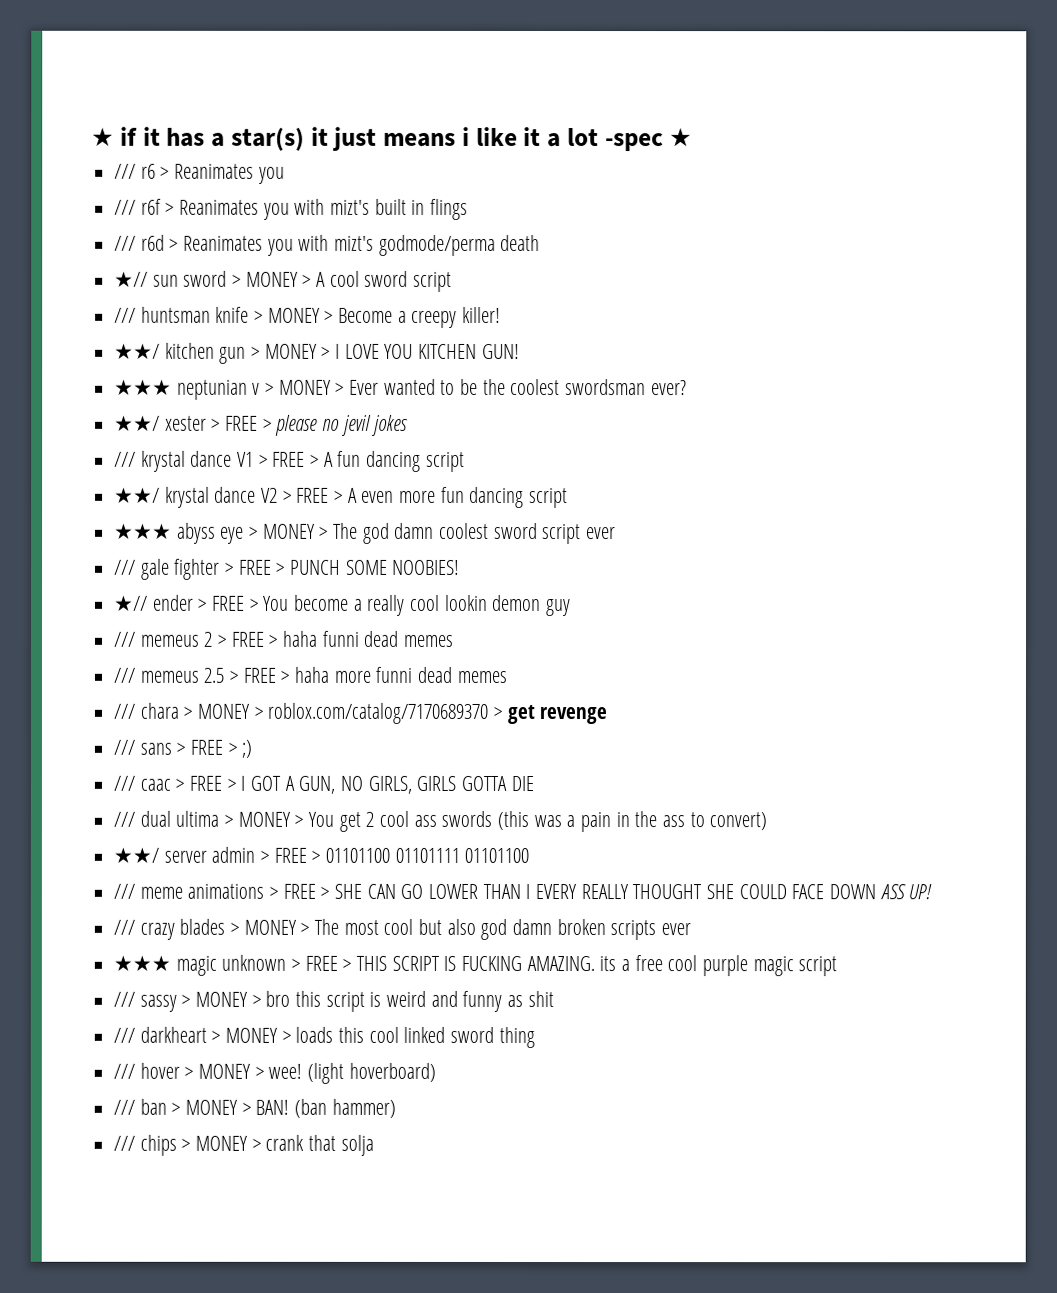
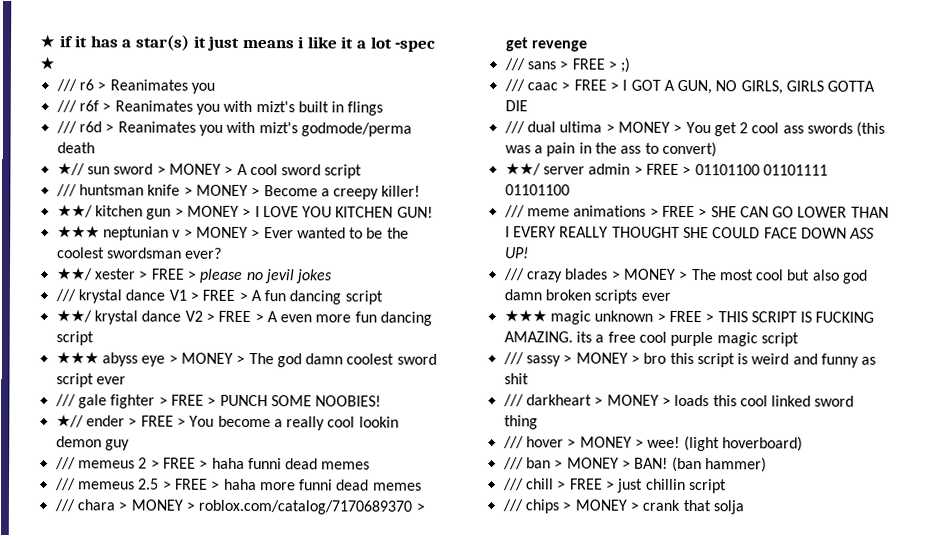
(396, 1108) none -> [502,478,727,494] // /// chill > FREE > just chillin script

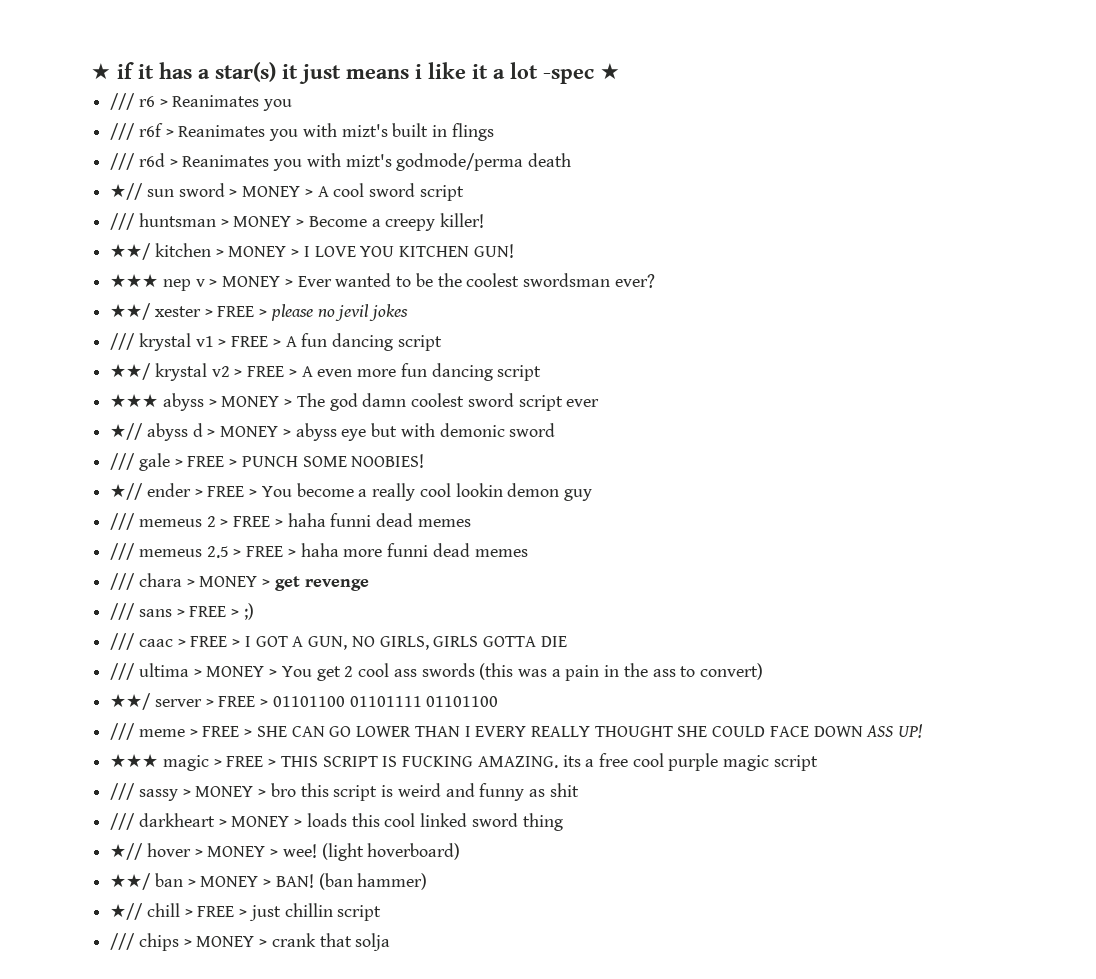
[147,184,181,196] knife -> (216, 220) none
[146,208,172,220] gun -> (211, 250) none
[102,226,169,241] neptunian -> [162,279,191,291] nep
[125,289,187,301] dance V1 -> [195,336,214,347] v1
[141,310,203,322] dance V2 -> [211,366,230,377] v2
[141,355,166,367] eye -> (204, 402) none
(126, 380) none -> [110,423,556,441] // ★// abyss d > MONEY > abyss eye but with demonic sword
[110,394,156,409] fighter -> (170, 462) none
[198,499,425,515] roblox.com/catalog/7170689370 > -> (271, 583) none
[526,121,556,133] dual -> (136, 671) none
[588,163,631,175] admin -> (202, 703) none
[573,205,647,217] animations -> (185, 733) none
[502,268,869,284] [503,289,671,304] // /// crazy blades > MONEY > The most cool but also god damn broken scripts ever -> (924, 731) none
[594,310,654,322] unknown -> (209, 763) none
[502,436,524,449] /// -> [110,843,144,860] ★//
[502,457,524,470] /// -> [110,873,152,890] ★★/
[502,478,524,491] /// -> [110,903,144,920] ★//

